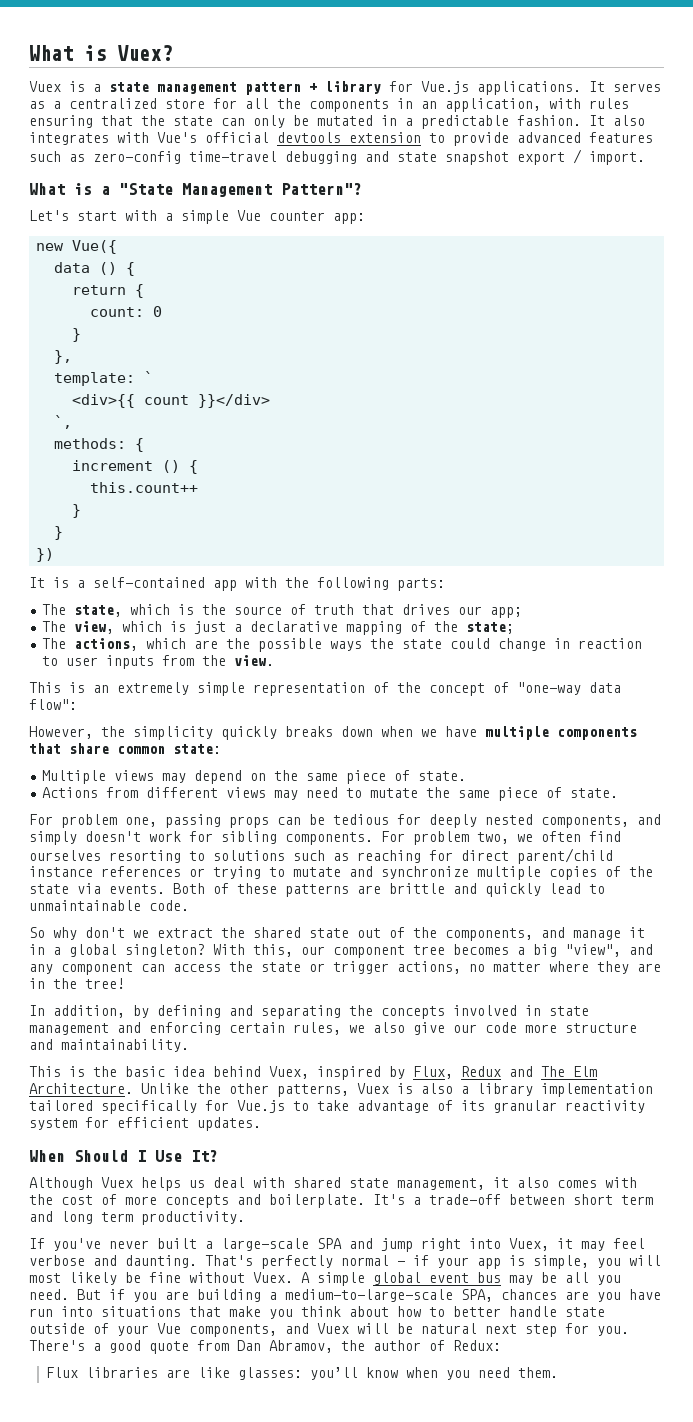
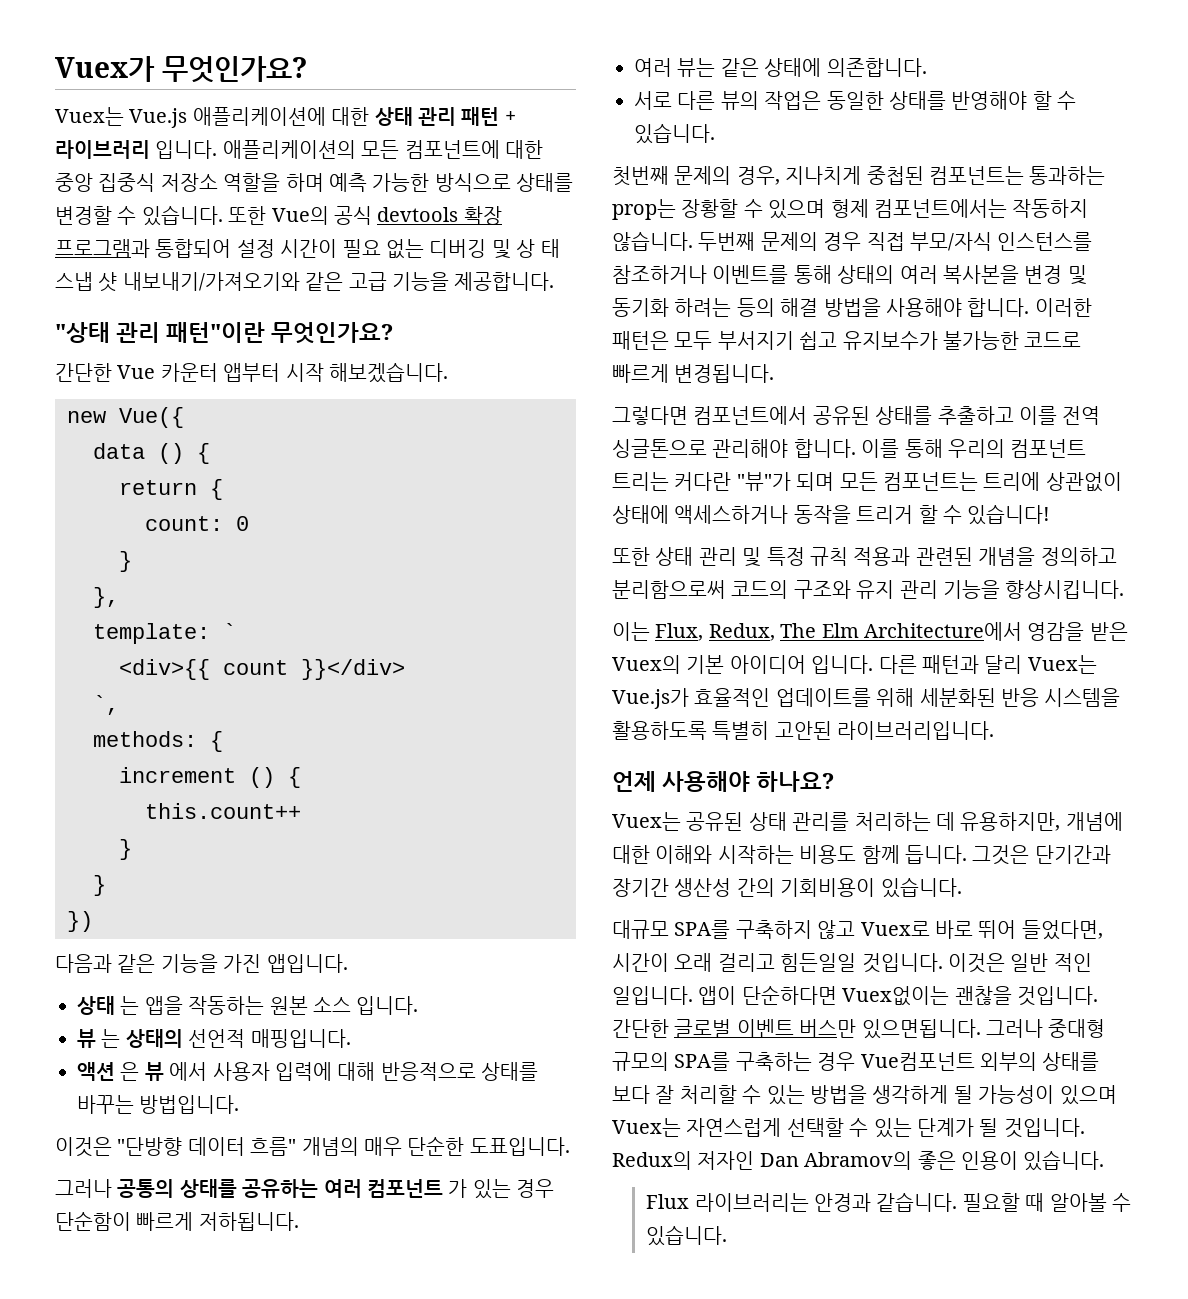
[29,45,172,61] [29,81,661,95] [29,98,629,112] [29,115,645,129] [29,132,653,146] [29,149,645,165] [29,183,362,197] [29,210,365,224] What is Vuex? // Vuex is a state management pattern + library for Vue.js applications. It serves as a centralized store for all the components in an application, with rules ensuring that the state can only be mutated in a predictable fashion. It also integrates with Vue's official devtools extension to provide advanced features such as zero-config time-travel debugging and state snapshot export / import. // What is a "State Management Pattern"? // Let's start with a simple Vue counter app: -> [55,56,307,83] [55,107,516,128] [55,140,543,159] [55,173,574,192] [55,205,502,226] [55,239,560,259] [55,272,555,292] [55,322,394,344] [55,362,448,383] Vuex가 무엇인가요? // Vuex는 Vue.js 애플리케이션에 대한 상태 관리 패턴 + 라이브러리 입니다. 애플리케이션의 모든 컴포넌트에 대한 중앙 집중식 저장소 역할을 하며 예측 가능한 방식으로 상태를 변경할 수 있습니다. 또한 Vue의 공식 devtools 확장 프로그램과 통합되어 설정 시간이 필요 없는 디버깅 및 상 태 스냅 샷 내보내기/가져오기와 같은 고급 기능을 제공합니다. // "상태 관리 패턴"이란 무엇인가요? // 간단한 Vue 카운터 앱부터 시작 해보겠습니다.
[29,577,445,591] [42,604,523,618] [42,621,515,635] [42,638,643,652] [42,655,275,669] [29,682,621,696] [29,699,77,710] [29,726,637,740] [29,743,221,754] [42,770,467,784] [42,787,619,801] [29,814,661,828] [29,831,621,845] [29,848,613,864] [29,866,653,880] [29,883,605,897] [29,900,189,911] [29,927,645,941] [29,944,653,958] [29,961,661,975] [29,978,125,989] [29,1005,589,1019] [29,1022,637,1035] [29,1039,189,1052] [29,1066,597,1080] [29,1083,653,1097] [29,1100,645,1114] [29,1117,261,1131] [29,1150,218,1162] [29,1177,637,1191] [29,1194,653,1208] [29,1211,245,1225] [29,1238,645,1252] [29,1255,661,1269] [29,1272,621,1286] [29,1289,661,1302] [29,1306,605,1319] [29,1323,629,1337] [29,1340,501,1354] [45,1367,558,1380] It is a self-contained app with the following parts: // The state, which is the source of truth that drives our app; // The view, which is just a declarative mapping of the state; // The actions, which are the possible ways the state could change in reaction to user inputs from the view. // This is an extremely simple representation of the concept of "one-way data flow": // However, the simplicity quickly breaks down when we have multiple components that share common state: // Multiple views may depend on the same piece of state. // Actions from different views may need to mutate the same piece of state. // For problem one, passing props can be tedious for deeply nested components, and simply doesn't work for sibling components. For problem two, we often find ourselves resorting to solutions such as reaching for direct parent/child instance references or trying to mutate and synchronize multiple copies of the state via events. Both of these patterns are brittle and quickly lead to unmaintainable code. // So why don't we extract the shared state out of the components, and manage it in a global singleton? With this, our component tree becomes a big "view", and any component can access the state or trigger actions, no matter where they are in the tree! // In addition, by defining and separating the concepts involved in state management and enforcing certain rules, we also give our code more structure and maintainability. // This is the basic idea behind Vuex, inspired by Flux, Redux and The Elm Architecture. Unlike the other patterns, Vuex is also a library implementation tailored specifically for Vue.js to take advantage of its granular reactivity system for efficient updates. // When Should I Use It? // Although Vuex helps us deal with shared state management, it also comes with the cost of more concepts and boilerplate. It's a trade-off between short term and long term productivity. // If you've never built a large-scale SPA and jump right into Vuex, it may feel verbose and daunting. That's perfectly normal - if your app is simple, you will most likely be fine without Vuex. A simple global event bus may be all you need. But if you are building a medium-to-large-scale SPA, chances are you have run into situations that make you think about how to better handle state outside of your Vue components, and Vuex will be natural next step for you. There's a good quote from Dan Abramov, the author of Redux: // Flux libraries are like glasses: you’ll know when you need them. -> [55,954,348,973] [77,996,419,1015] [77,1029,351,1048] [77,1062,539,1081] [77,1095,240,1114] [55,1136,570,1157] [55,1179,555,1199] [55,1211,299,1231] [634,58,927,77] [634,91,1077,110] [634,123,715,144] [612,166,1106,186] [612,199,1089,220] [612,231,1093,251] [612,265,1087,285] [612,298,1092,317] [612,331,1082,350] [612,364,775,383] [612,406,1101,425] [612,439,1087,458] [612,472,1122,492] [612,504,1051,525] [612,547,1117,567] [612,580,1125,599] [612,622,1128,641] [612,655,1097,674] [612,688,1121,709] [612,721,995,740] [612,771,835,792] [612,812,1123,831] [612,845,1111,865] [612,877,962,898] [612,920,1103,940] [612,953,1092,973] [612,985,1098,1006] [612,1019,1106,1039] [612,1052,1100,1071] [612,1085,1117,1105] [612,1118,1085,1138] [612,1150,1105,1171] [646,1192,1131,1212] [646,1225,728,1246] 다음과 같은 기능을 가진 앱입니다. // 상태 는 앱을 작동하는 원본 소스 입니다. // 뷰 는 상태의 선언적 매핑입니다. // 액션 은 뷰 에서 사용자 입력에 대해 반응적으로 상태를 바꾸는 방법입니다. // 이것은 "단방향 데이터 흐름" 개념의 매우 단순한 도표입니다. // 그러나 공통의 상태를 공유하는 여러 컴포넌트 가 있는 경우 단순함이 빠르게 저하됩니다. // 여러 뷰는 같은 상태에 의존합니다. // 서로 다른 뷰의 작업은 동일한 상태를 반영해야 할 수 있습니다. // 첫번째 문제의 경우, 지나치게 중첩된 컴포넌트는 통과하는 prop는 장황할 수 있으며 형제 컴포넌트에서는 작동하지 않습니다. 두번째 문제의 경우 직접 부모/자식 인스턴스를 참조하거나 이벤트를 통해 상태의 여러 복사본을 변경 및 동기화 하려는 등의 해결 방법을 사용해야 합니다. 이러한 패턴은 모두 부서지기 쉽고 유지보수가 불가능한 코드로 빠르게 변경됩니다. // 그렇다면 컴포넌트에서 공유된 상태를 추출하고 이를 전역 싱글톤으로 관리해야 합니다. 이를 통해 우리의 컴포넌트 트리는 커다란 "뷰"가 되며 모든 컴포넌트는 트리에 상관없이 상태에 액세스하거나 동작을 트리거 할 수 있습니다! // 또한 상태 관리 및 특정 규칙 적용과 관련된 개념을 정의하고 분리함으로써 코드의 구조와 유지 관리 기능을 향상시킵니다. // 이는 Flux, Redux, The Elm Architecture에서 영감을 받은 Vuex의 기본 아이디어 입니다. 다른 패턴과 달리 Vuex는 Vue.js가 효율적인 업데이트를 위해 세분화된 반응 시스템을 활용하도록 특별히 고안된 라이브러리입니다. // 언제 사용해야 하나요? // Vuex는 공유된 상태 관리를 처리하는 데 유용하지만, 개념에 대한 이해와 시작하는 비용도 함께 듭니다. 그것은 단기간과 장기간 생산성 간의 기회비용이 있습니다. // 대규모 SPA를 구축하지 않고 Vuex로 바로 뛰어 들었다면, 시간이 오래 걸리고 힘든일일 것입니다. 이것은 일반 적인 일입니다. 앱이 단순하다면 Vuex없이는 괜찮을 것입니다. 간단한 글로벌 이벤트 버스만 있으면됩니다. 그러나 중대형 규모의 SPA를 구축하는 경우 Vue컴포넌트 외부의 상태를 보다 잘 처리할 수 있는 방법을 생각하게 될 가능성이 있으며 Vuex는 자연스럽게 선택할 수 있는 단계가 될 것입니다. Redux의 저자인 Dan Abramov의 좋은 인용이 있습니다. // Flux 라이브러리는 안경과 같습니다. 필요할 때 알아볼 수 있습니다.

